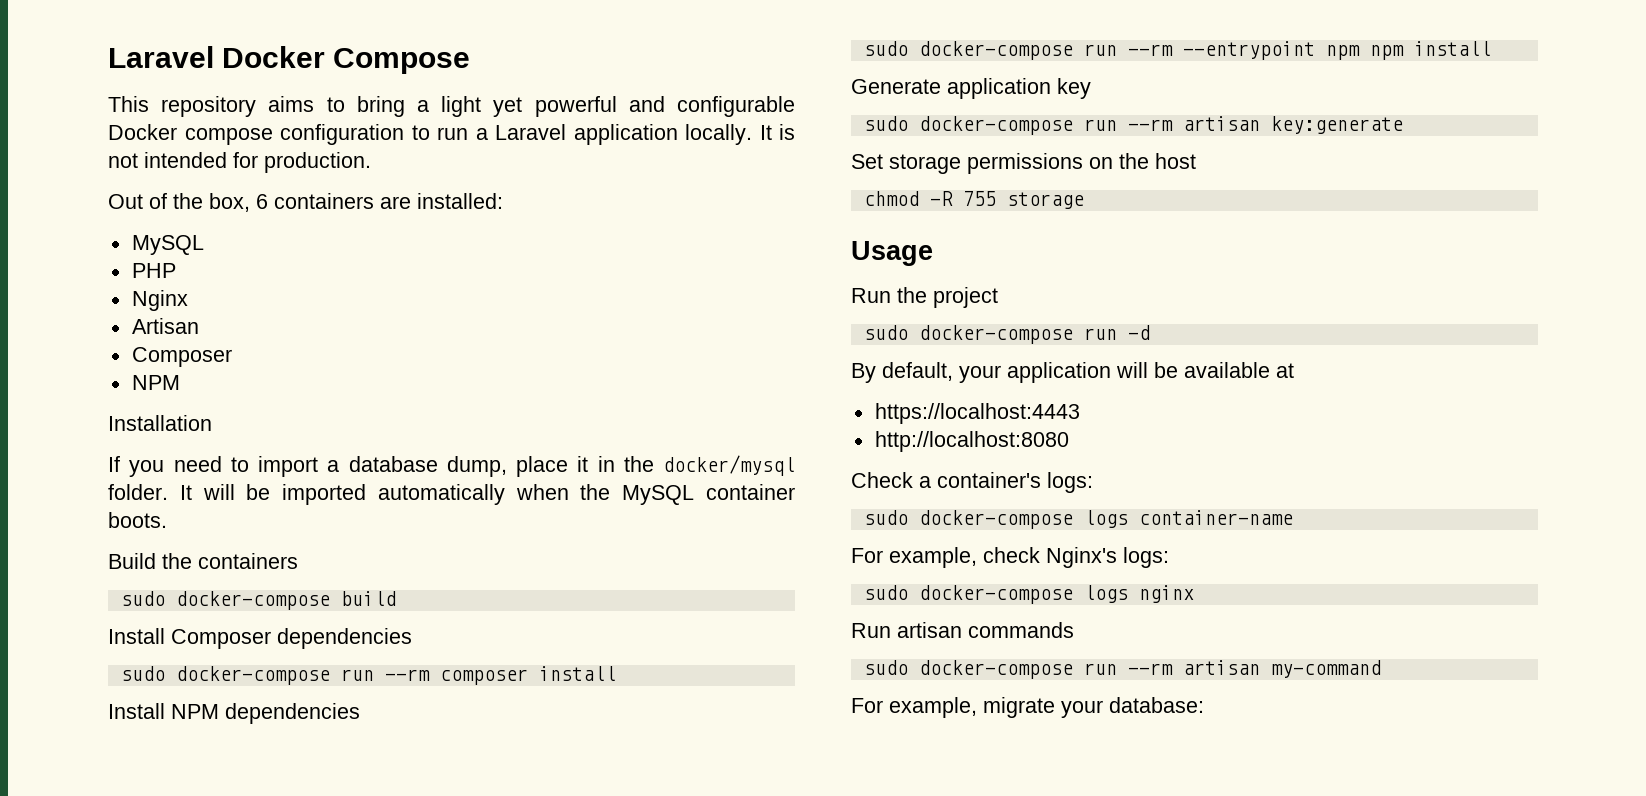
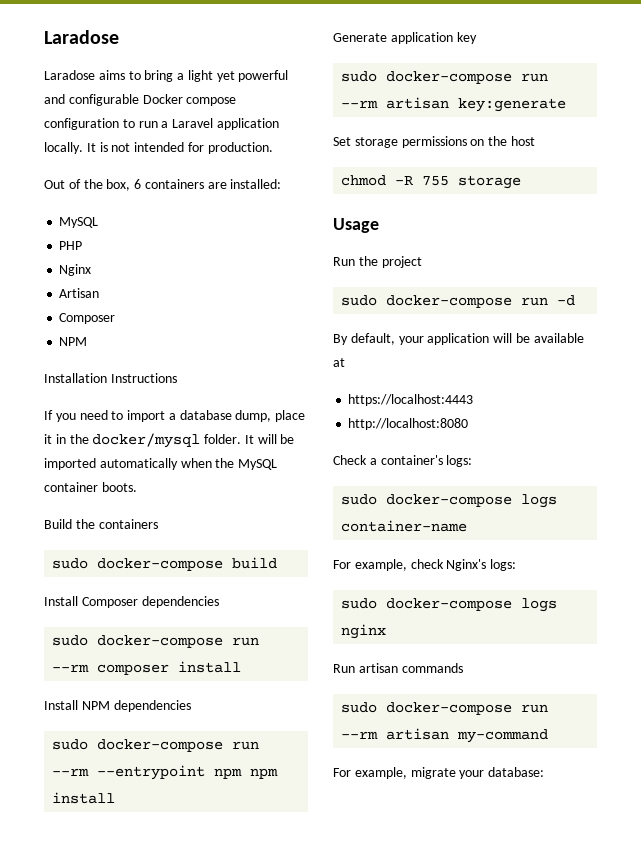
[108,46,471,74] [108,96,257,117] Laravel Docker Compose // This repository -> [44,30,119,44] [44,70,95,80] Laradose // Laradose
(212, 423) none -> [110,373,177,383] Instructions

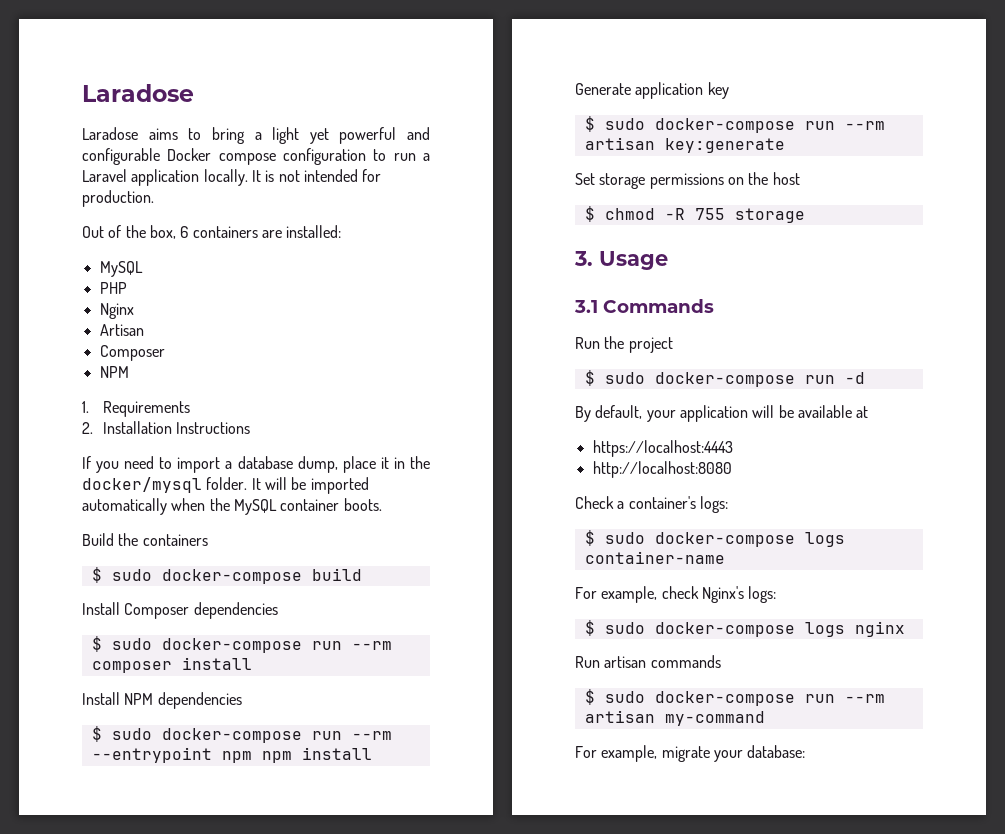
(88, 341) none -> [82,401,190,417] [82,422,93,434] 1. Requirements // 2.
(158, 524) none -> [91,567,102,583] $
(219, 602) none -> [91,636,102,652] $
(191, 706) none -> [91,726,102,742] $
(477, 38) none -> [584,116,595,132] $
(535, 141) none -> [584,206,595,222] $
(522, 182) none -> [574,251,593,266] 3.
(379, 225) none -> [574,299,714,313] // 3.1 Commands
(422, 262) none -> [584,370,595,386] $
(473, 461) none -> [584,530,595,546] $
(517, 565) none -> [584,620,595,636] $
(463, 668) none -> [584,689,595,705] $

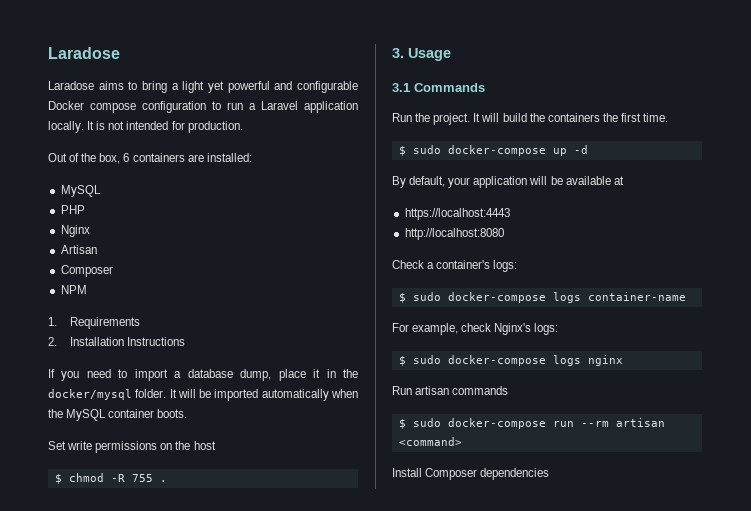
[82,533,208,546] [91,567,362,584] [82,602,278,619] [91,636,392,653] [91,657,252,673] [82,692,242,709] [91,726,392,743] [91,747,372,763] [575,82,729,99] [584,116,885,133] [584,137,785,153] // Build the containers // $ sudo docker-compose build // Install Composer dependencies // $ sudo docker-compose run --rm composer install // Install NPM dependencies // $ sudo docker-compose run --rm --entrypoint npm npm install // Generate application key // $ sudo docker-compose run --rm artisan key:generate -> (188, 413) none
[599,173,646,189] storage -> [67,441,93,450] write
[734,208,805,223] storage -> [159,480,167,482] .
[628,337,673,353] [584,370,835,387] project // $ sudo docker-compose run -> [433,113,669,125] [398,145,567,156] project. It will build the containers the first time. // $ sudo docker-compose up
[664,711,765,726] [575,745,806,762] my-command // For example, migrate your database: -> [398,437,462,446] [392,468,550,480] <command> // Install Composer dependencies

